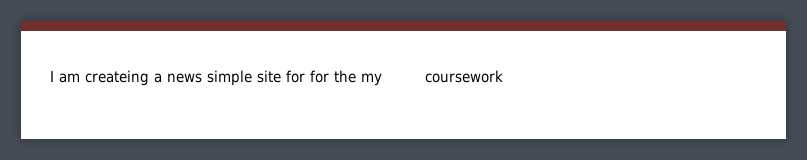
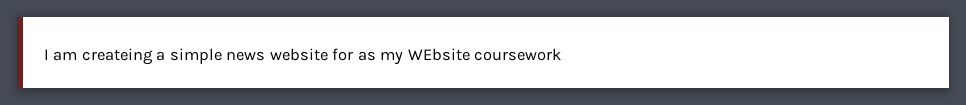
[167,70,382,86] news simple site for for the my -> [169,48,470,65] simple news website for as my WEbsite

